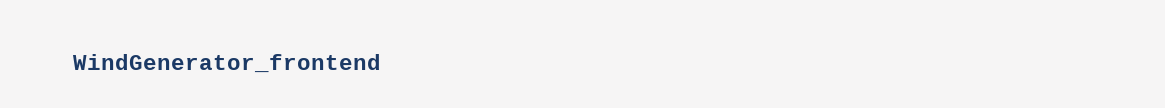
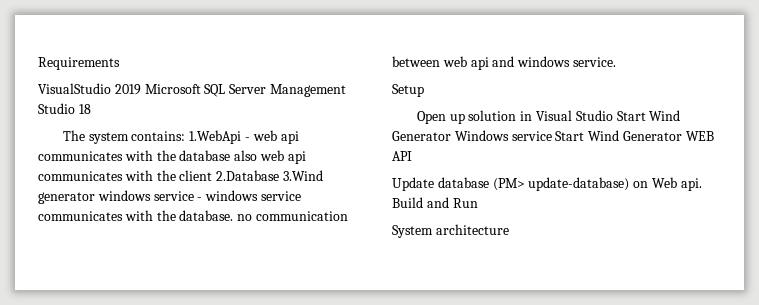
[73,54,381,73] WindGenerator_frontend -> [38,57,120,70] [38,83,346,97] [38,103,91,114] [62,130,299,144] [38,150,306,164] [38,170,323,181] [38,190,301,204] [38,210,348,221] [392,56,616,70] [392,84,424,97] [416,110,681,124] [392,130,714,141] [392,151,412,161] [392,177,702,191] [392,197,478,208] [392,224,509,238] Requirements // VisualStudio 2019 Microsoft SQL Server Management Studio 18 // The system contains: 1.WebApi - web api communicates with the database also web api communicates with the client 2.Database 3.Wind generator windows service - windows service communicates with the database. no communication between web api and windows service. // Setup // Open up solution in Visual Studio Start Wind Generator Windows service Start Wind Generator WEB API // Update database (PM> update-database) on Web api. Build and Run // System architecture

